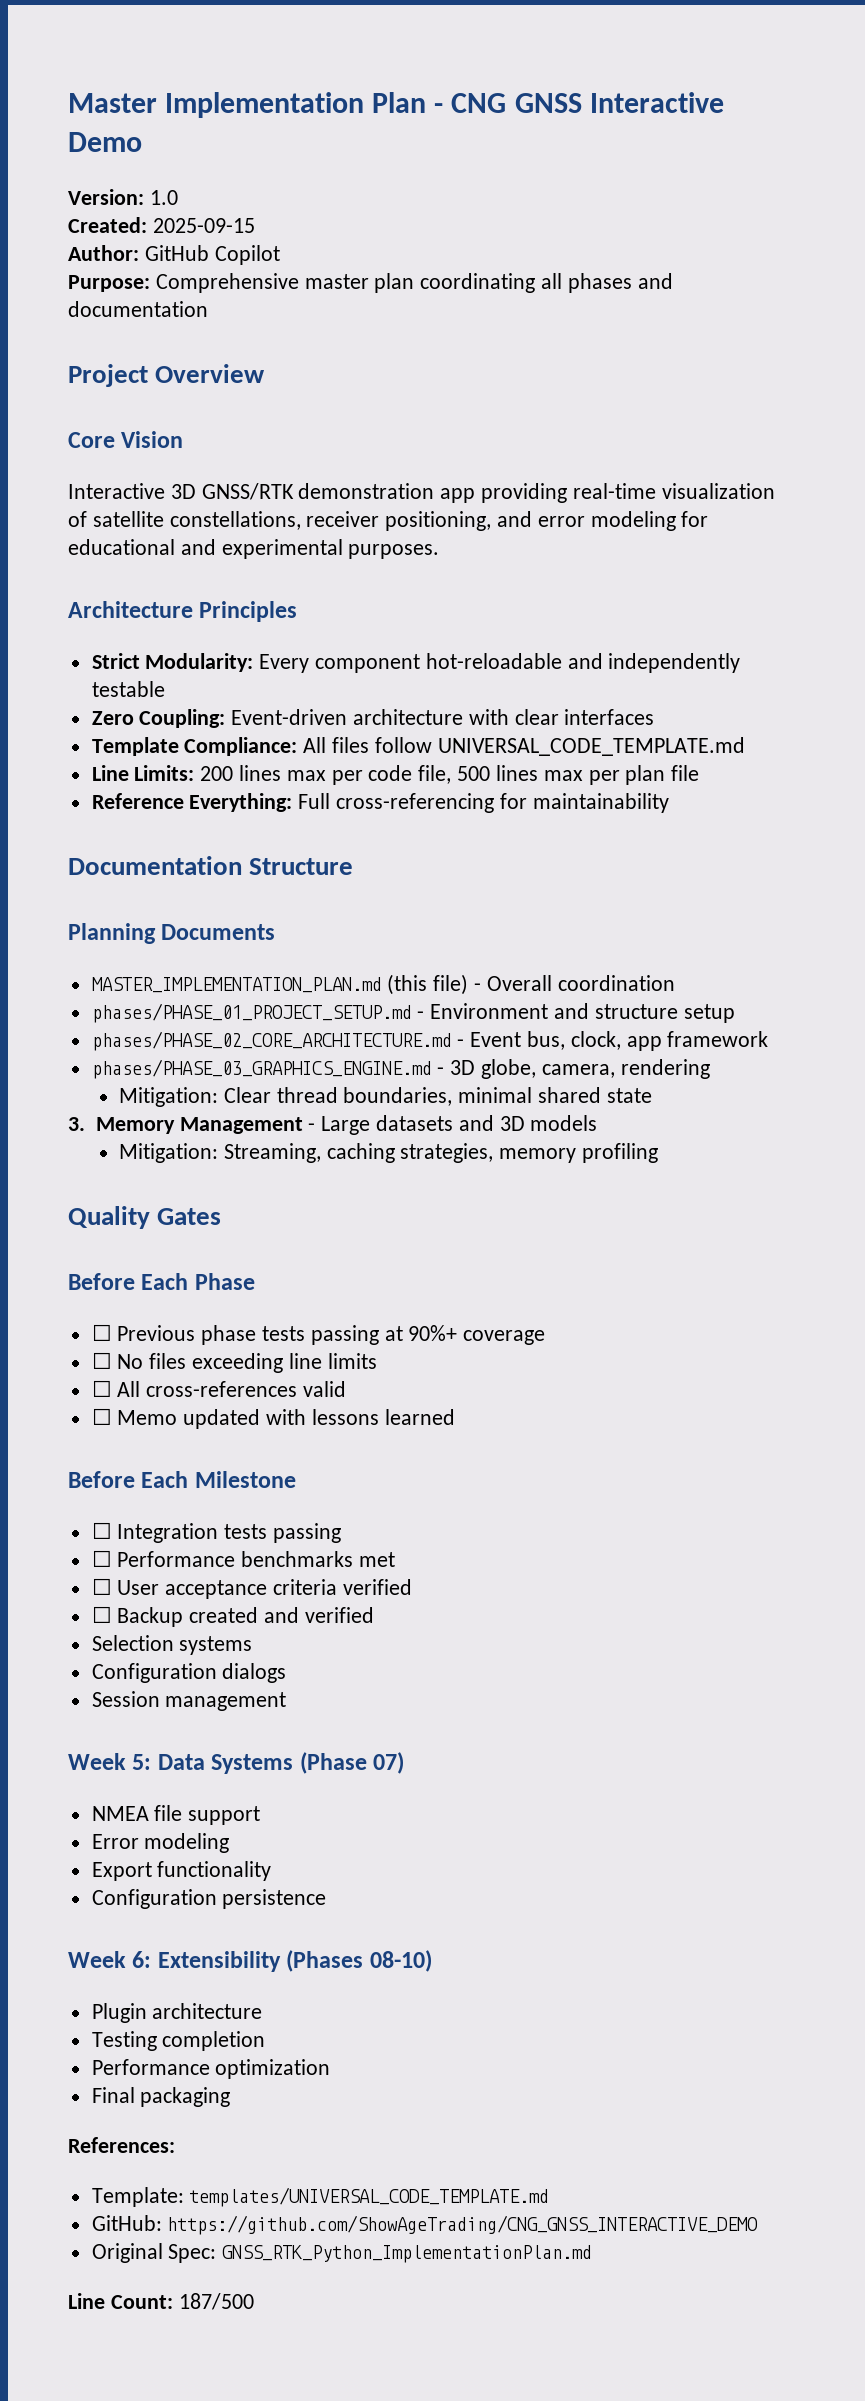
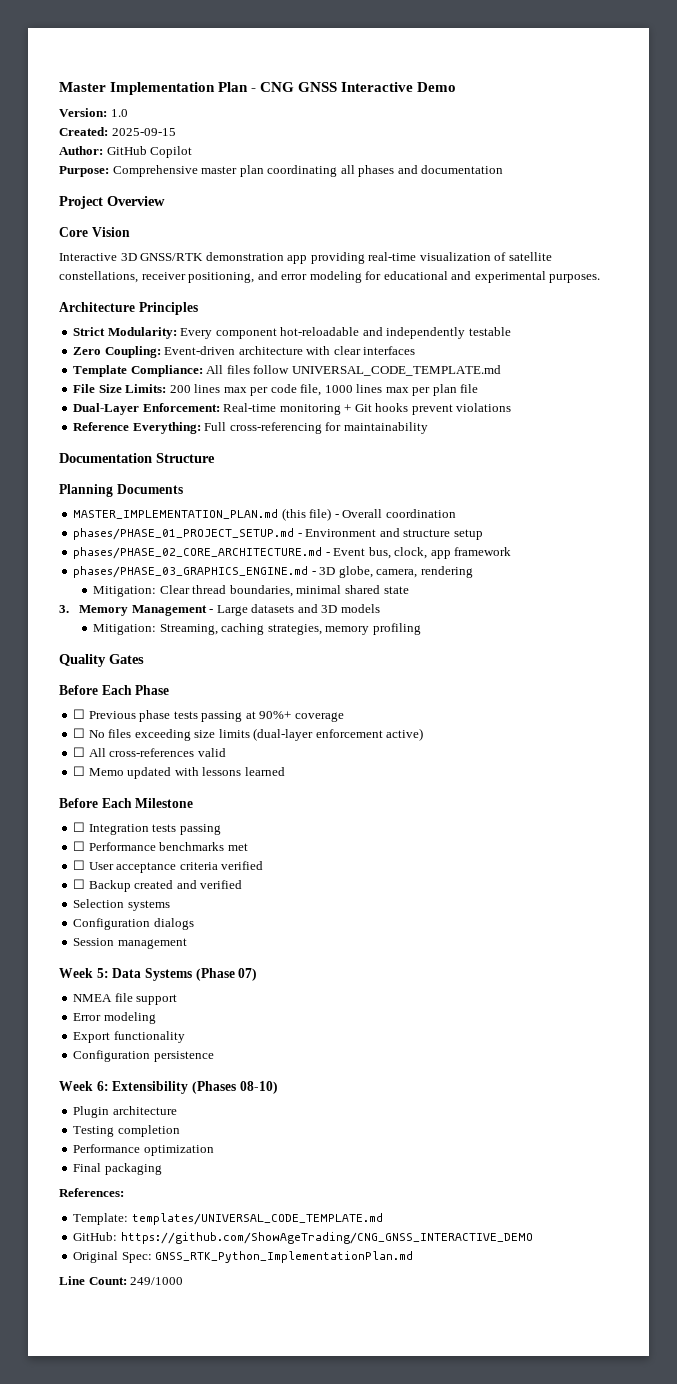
[91,765,129,781] Line -> [73,384,122,393] File Size
[457,766,491,781] 500 -> [324,385,353,393] 1000
(700, 773) none -> [73,403,512,415] // Dual-Layer Enforcement: Real-time monitoring + Git hooks prevent violations
[288,1353,322,1369] line -> [194,730,216,738] size
(377, 1361) none -> [253,728,424,741] (dual-layer enforcement active)
[178,2293,254,2310] 187/500 -> [130,1277,184,1285] 249/1000

